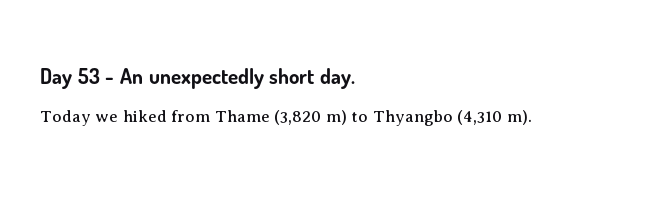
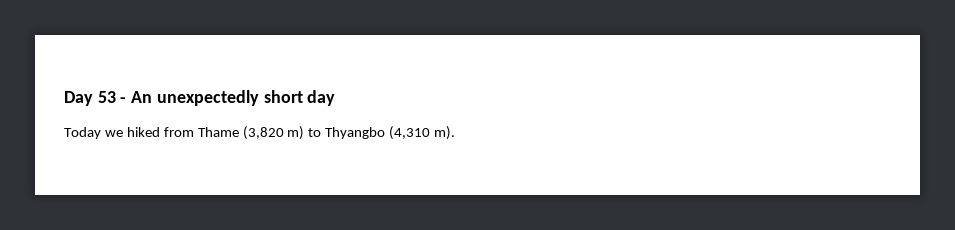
[320,68,356,89] day. -> [307,90,336,106] day

